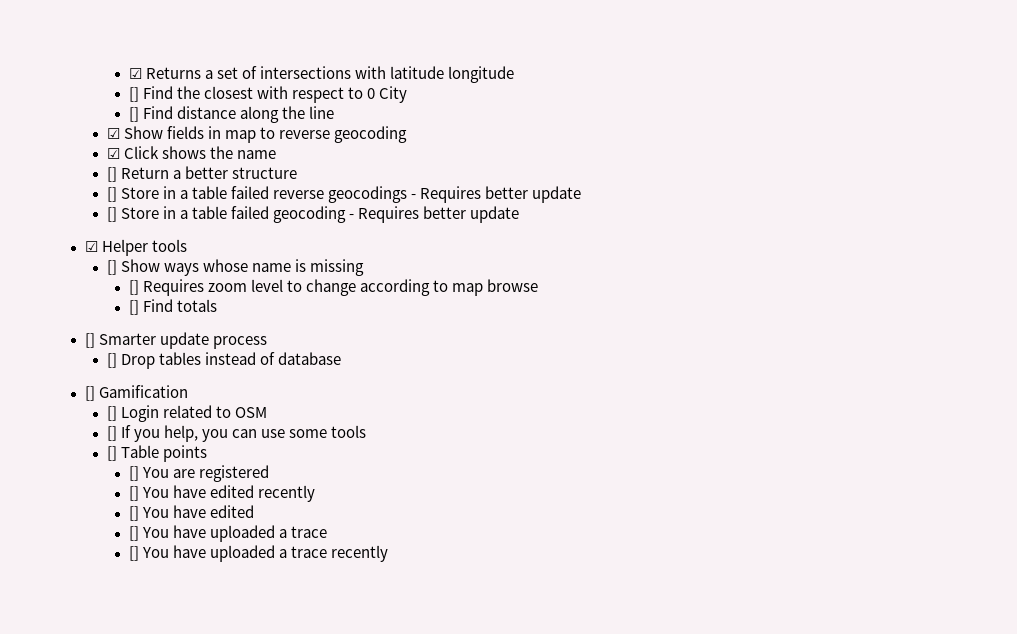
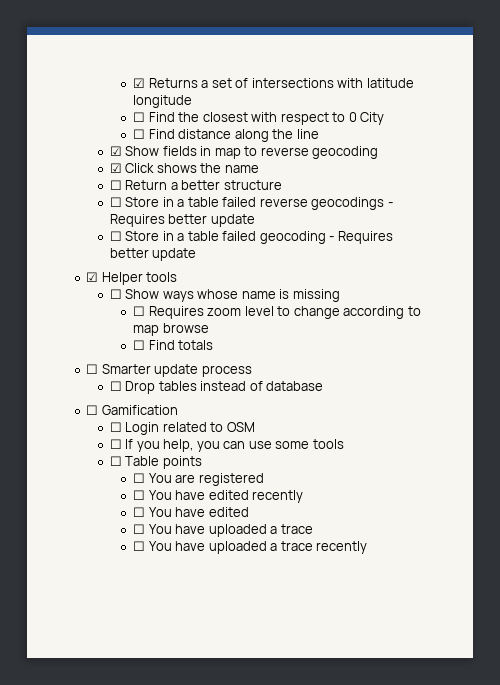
[128,87,139,102] [] -> [133,112,146,122] ☐
[128,107,139,122] [] -> [133,129,146,139] ☐
[106,167,117,182] [] -> [109,180,122,190] ☐
[106,187,117,202] [] -> [109,197,122,207] ☐
[106,207,117,222] [] -> [109,231,122,241] ☐
[106,260,117,275] [] -> [109,289,122,299] ☐
[128,280,139,295] [] -> [133,306,146,316] ☐
[128,300,139,315] [] -> [133,340,146,350] ☐
[84,333,95,348] [] -> [86,364,99,374] ☐
[106,353,117,368] [] -> [109,381,122,391] ☐
[84,386,95,401] [] -> [86,405,99,415] ☐
[106,406,117,421] [] -> [109,422,122,432] ☐
[106,426,117,441] [] -> [109,439,122,449] ☐
[106,446,117,461] [] -> [109,456,122,466] ☐
[128,466,139,481] [] -> [133,473,146,483] ☐
[128,486,139,501] [] -> [133,490,146,500] ☐
[128,506,139,521] [] -> [133,507,146,517] ☐
[128,526,139,541] [] -> [133,524,146,534] ☐
[128,546,139,561] [] -> [133,541,146,551] ☐

